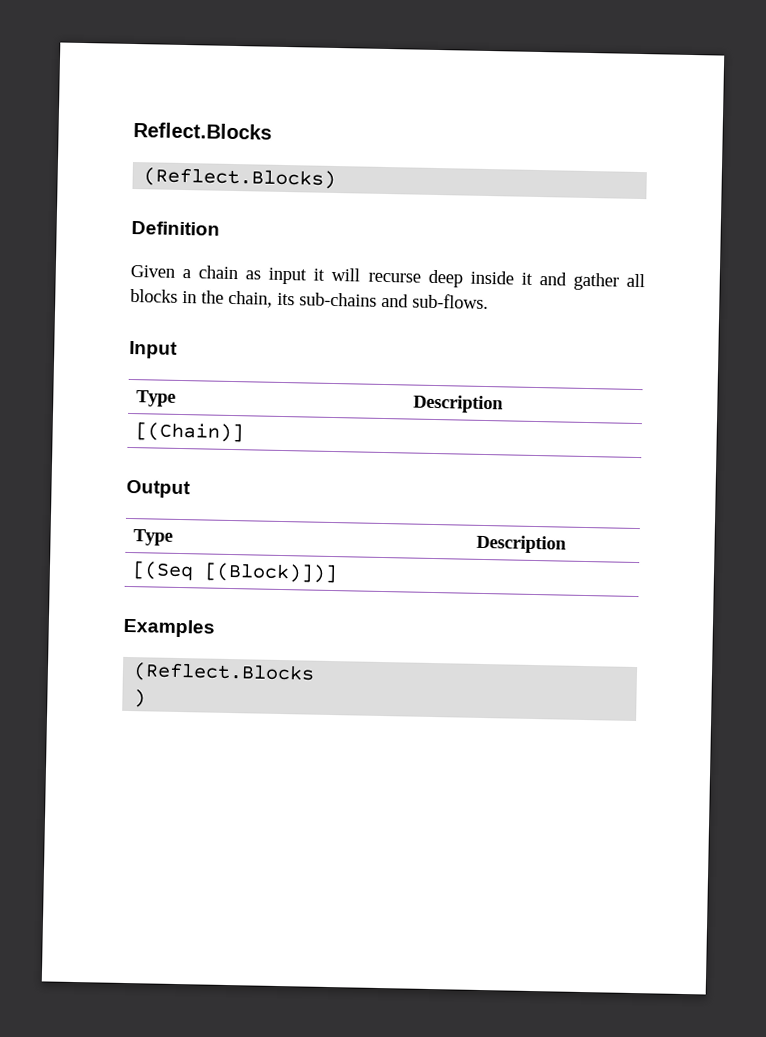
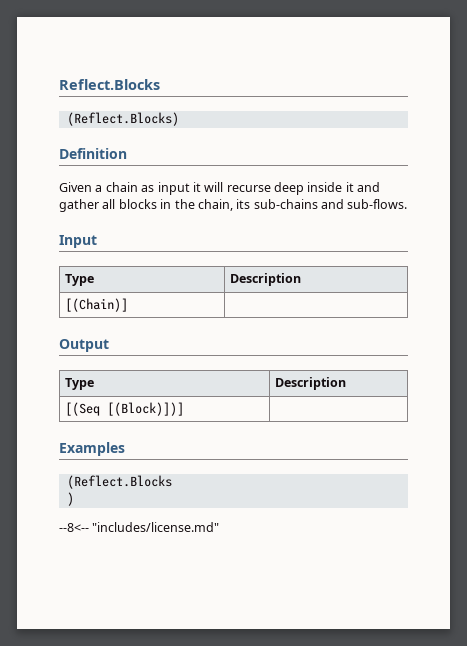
(147, 698) none -> [59,522,220,532] // --8<-- "includes/license.md"

